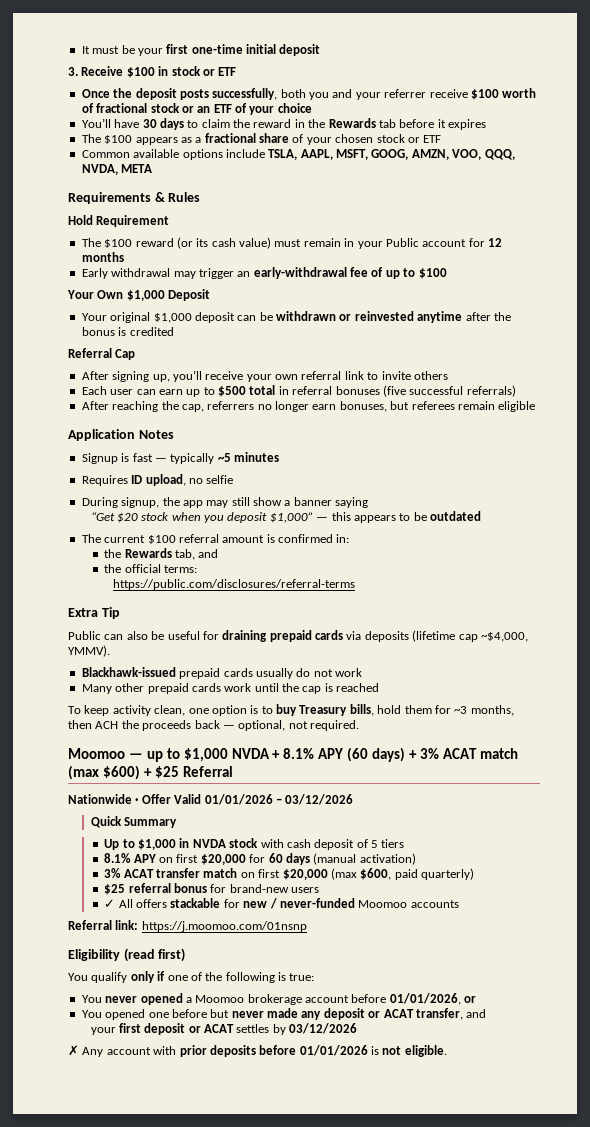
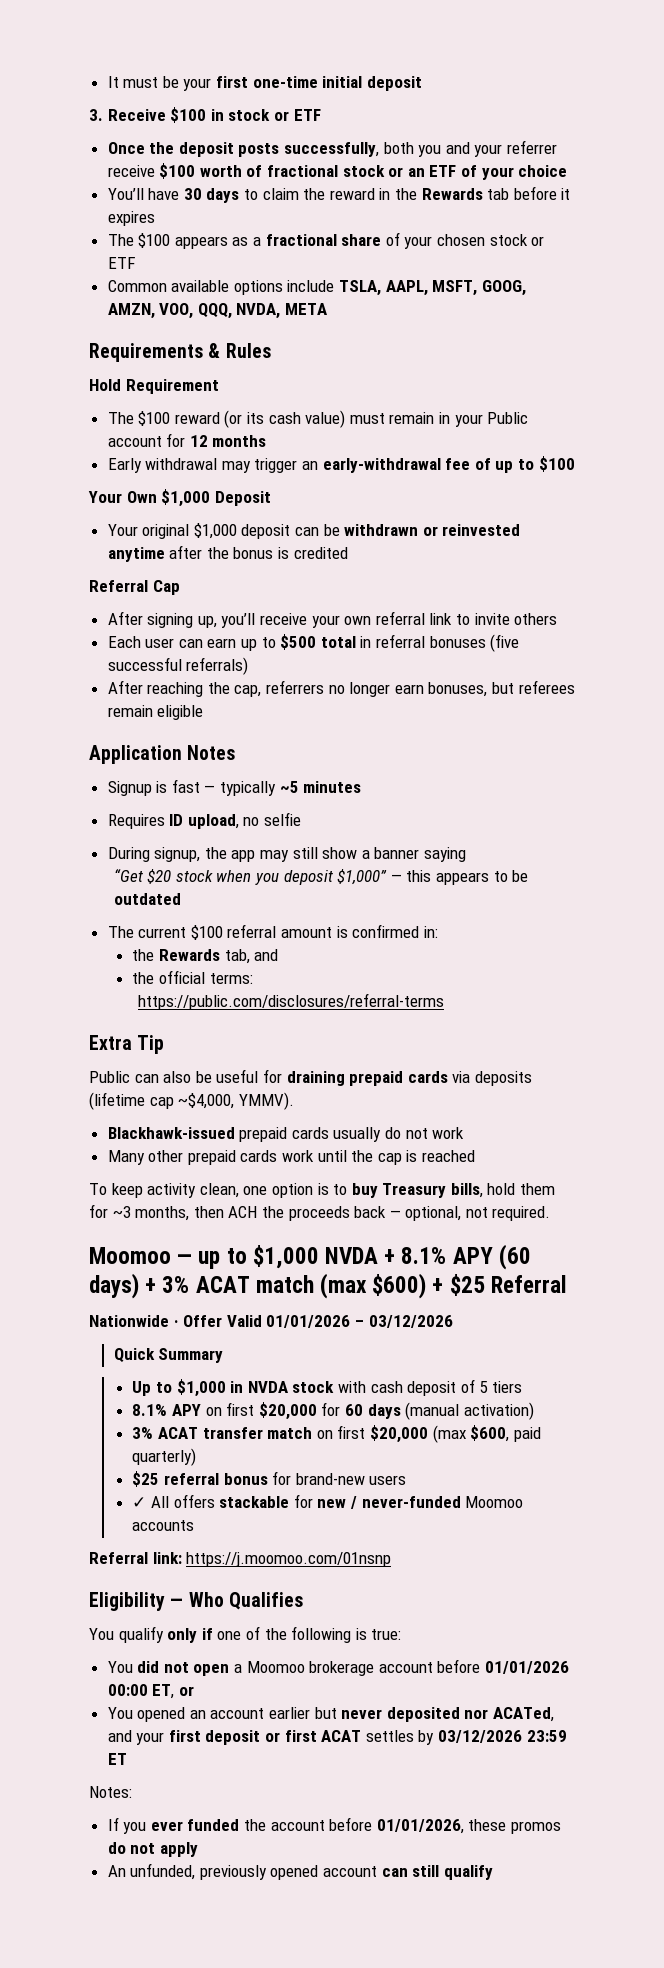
[123,948,186,962] (read first) -> [170,1592,303,1610] — Who Qualifies
[105,993,183,1005] never opened -> [137,1661,230,1676] did not open
[389,993,461,1005] 01/01/2026, -> [485,1661,570,1674] [107,1684,175,1699] 01/01/2026 00:00 ET,
[148,1008,487,1020] one before but never made any deposit or ACAT transfer, and // -> [189,1707,555,1722] [107,1730,132,1742] an account earlier but never deposited nor ACATed, and
(201, 1029) none -> [284,1730,317,1742] first
[68,1045,447,1057] // ✗ Any account with prior deposits before 01/01/2026 is not eligible. -> [526,1730,567,1742] [107,1753,127,1765] [89,1786,132,1798] [107,1817,562,1834] [107,1842,198,1857] [107,1863,493,1880] 23:59 ET // Notes: // If you ever funded the account before 01/01/2026, these promos do not apply // An unfunded, previously opened account can still qualify

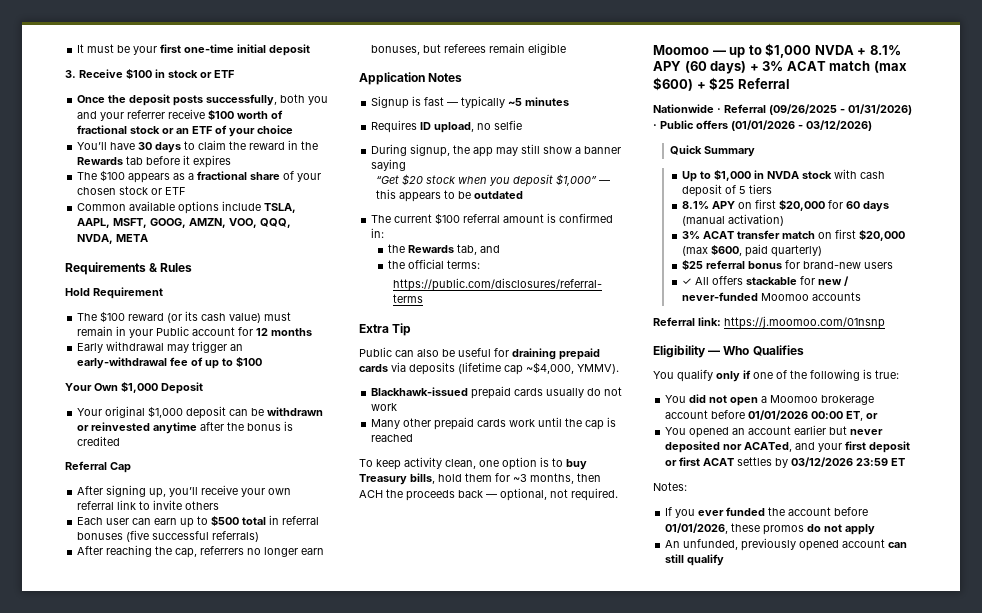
[183,1315,453,1328] Offer Valid 01/01/2026 – 03/12/2026 -> [724,104,912,115] [653,120,872,131] Referral (09/26/2025 - 01/31/2026) · Public offers (01/01/2026 - 03/12/2026)

